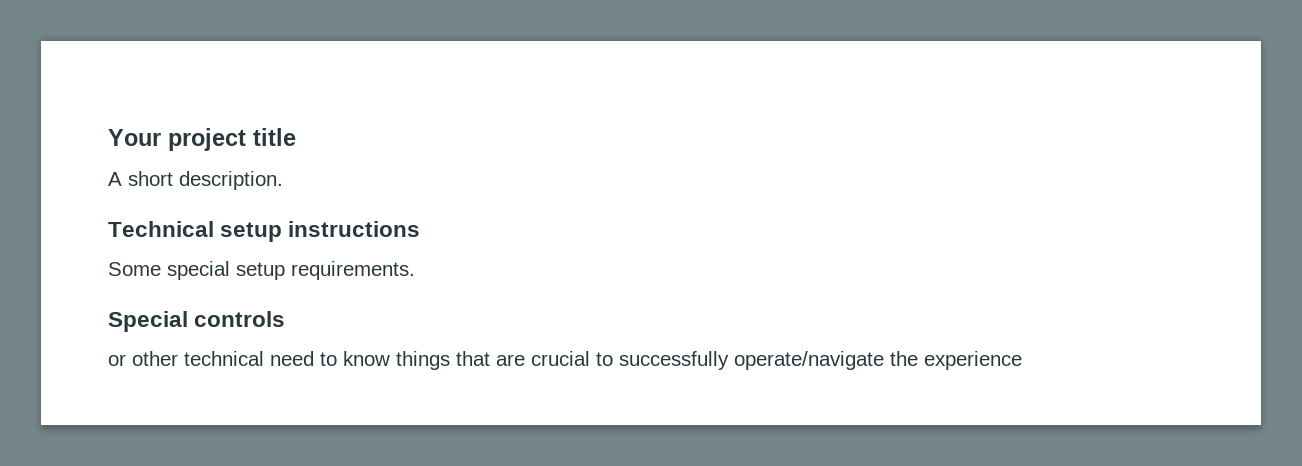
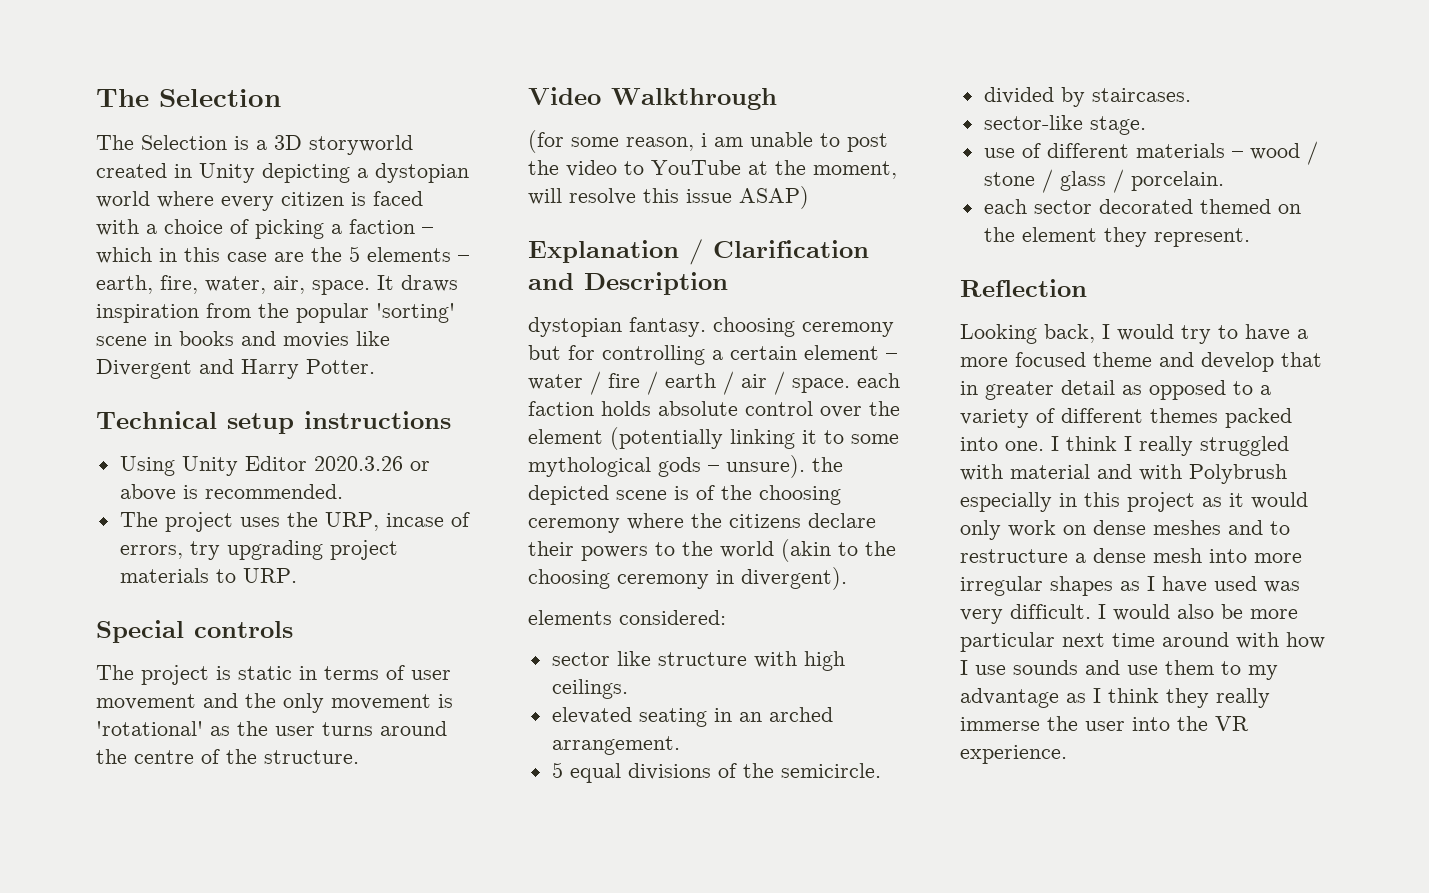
[108,128,296,151] [108,171,283,190] [108,221,421,242] [108,261,415,280] [108,311,286,332] [108,351,1022,370] Your project title // A short description. // Technical setup instructions // Some special setup requirements. // Special controls // or other technical need to know things that are crucial to successfully operate/navigate the experience -> [96,89,281,107] [96,135,413,155] [96,163,469,183] [96,191,423,211] [96,219,433,239] [96,246,469,264] [96,275,458,295] [96,303,455,323] [96,331,390,348] [96,359,375,379] [96,411,451,434] [119,456,430,476] [119,484,343,501] [119,512,470,532] [119,540,398,560] [119,568,297,583] [96,620,293,643] [96,665,451,685] [96,693,453,713] [96,721,447,736] [96,749,359,764] [528,87,777,110] [528,130,888,153] [528,160,897,179] [528,186,809,209] [528,239,869,265] [528,272,728,295] [528,317,894,337] [528,345,897,365] [528,371,900,395] [528,401,900,418] [528,427,899,450] [528,455,843,478] [528,485,841,505] [528,513,876,533] [528,539,896,562] [528,567,847,590] [528,610,726,625] [551,651,845,671] [551,679,628,699] [551,707,833,727] [551,736,680,755] [551,762,881,783] [983,87,1191,107] [983,115,1146,135] [983,141,1318,165] [983,169,1224,193] [983,199,1301,214] [983,227,1250,247] [960,279,1087,297] [960,324,1308,344] [960,352,1322,372] [960,380,1271,400] [960,408,1292,428] [960,436,1289,456] [960,464,1287,484] [960,492,1308,512] [960,520,1290,540] [960,548,1302,563] [960,576,1300,596] [960,604,1298,624] [960,632,1325,652] [960,660,1278,680] [960,688,1270,708] [960,716,1249,731] [960,745,1067,764] The Selection // The Selection is a 3D storyworld created in Unity depicting a dystopian world where every citizen is faced with a choice of picking a faction – which in this case are the 5 elements – earth, fire, water, air, space. It draws inspiration from the popular 'sorting' scene in books and movies like Divergent and Harry Potter. // Technical setup instructions // Using Unity Editor 2020.3.26 or above is recommended. // The project uses the URP, incase of errors, try upgrading project materials to URP. // Special controls // The project is static in terms of user movement and the only movement is 'rotational' as the user turns around the centre of the structure. // Video Walkthrough // (for some reason, i am unable to post the video to YouTube at the moment, will resolve this issue ASAP) // Explanation / Clarification and Description // dystopian fantasy. choosing ceremony but for controlling a certain element – water / fire / earth / air / space. each faction holds absolute control over the element (potentially linking it to some mythological gods – unsure). the depicted scene is of the choosing ceremony where the citizens declare their powers to the world (akin to the choosing ceremony in divergent). // elements considered: // sector like structure with high ceilings. // elevated seating in an arched arrangement. // 5 equal divisions of the semicircle. // divided by staircases. // sector-like stage. // use of different materials – wood / stone / glass / porcelain. // each sector decorated themed on the element they represent. // Reflection // Looking back, I would try to have a more focused theme and develop that in greater detail as opposed to a variety of different themes packed into one. I think I really struggled with material and with Polybrush especially in this project as it would only work on dense meshes and to restructure a dense mesh into more irregular shapes as I have used was very difficult. I would also be more particular next time around with how I use sounds and use them to my advantage as I think they really immerse the user into the VR experience.

